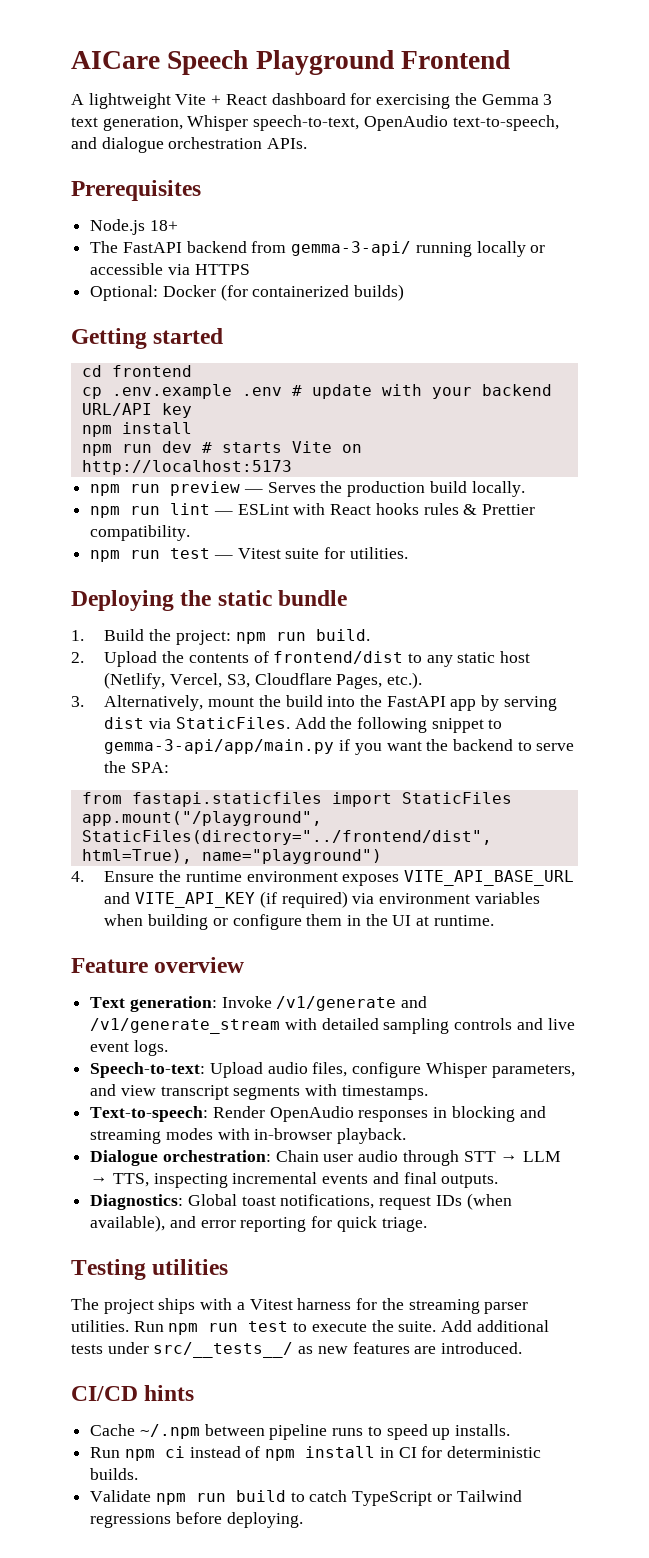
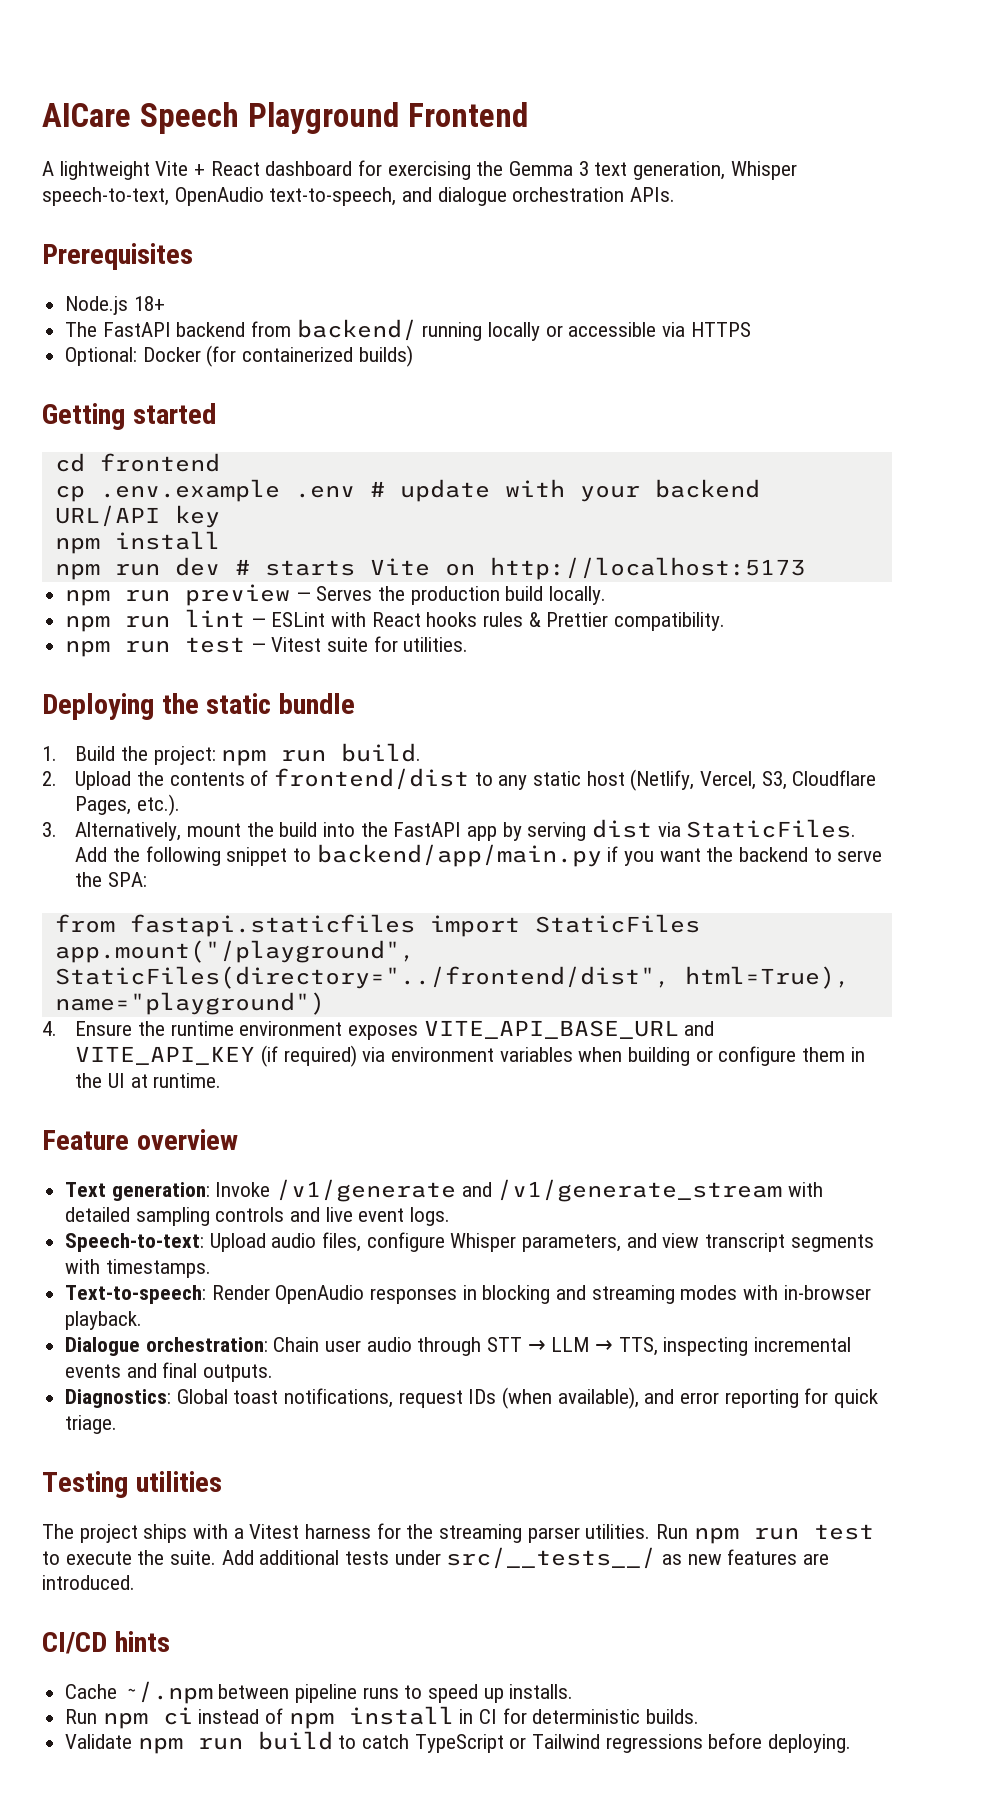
[291,241,412,256] gemma-3-api/ -> [296,319,417,341] backend/
[104,739,335,754] gemma-3-api/app/main.py -> [316,844,602,867] backend/app/main.py

